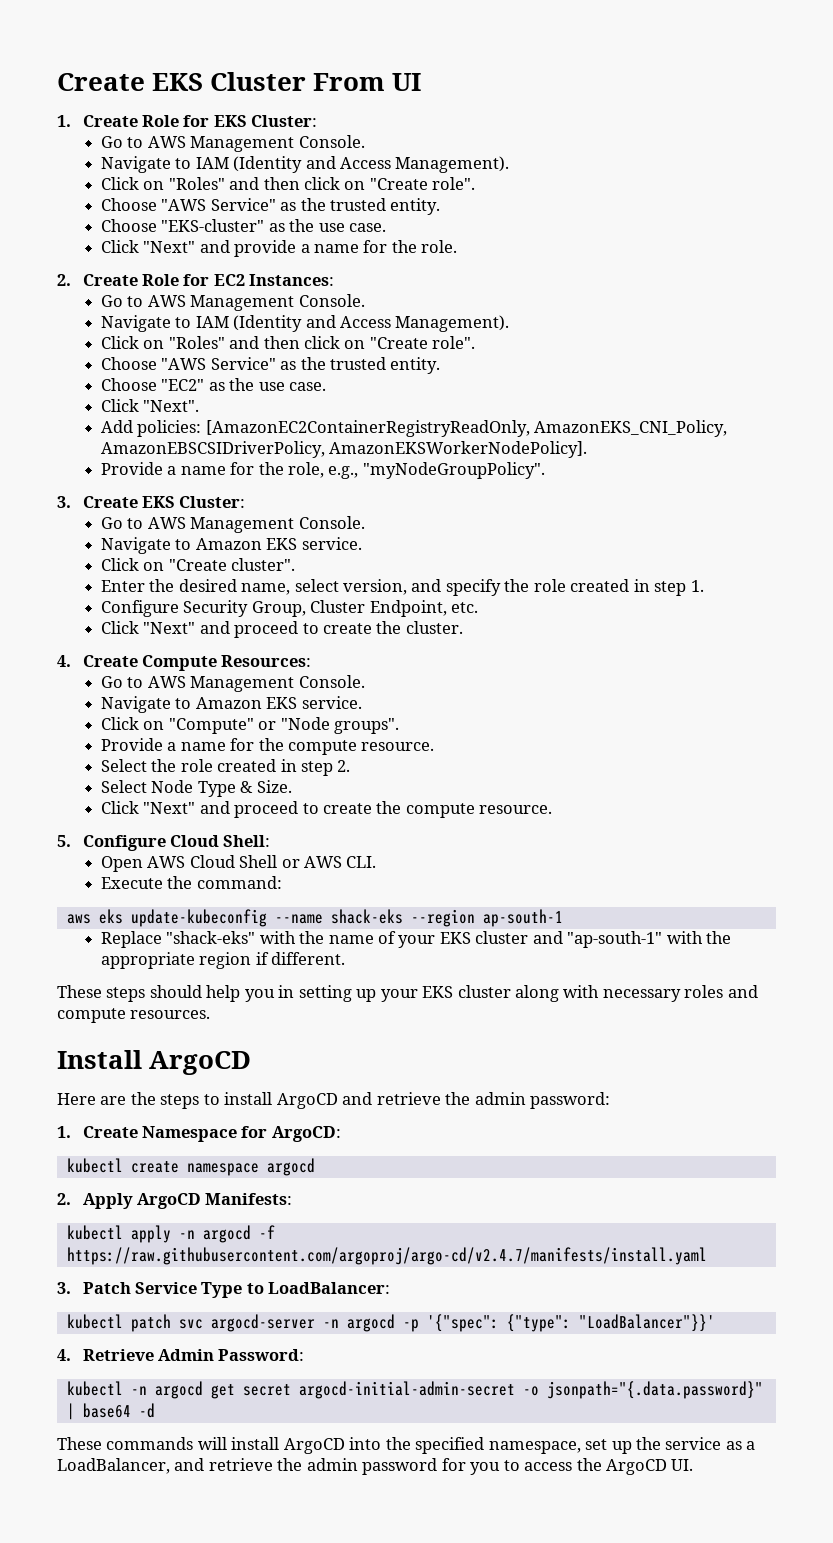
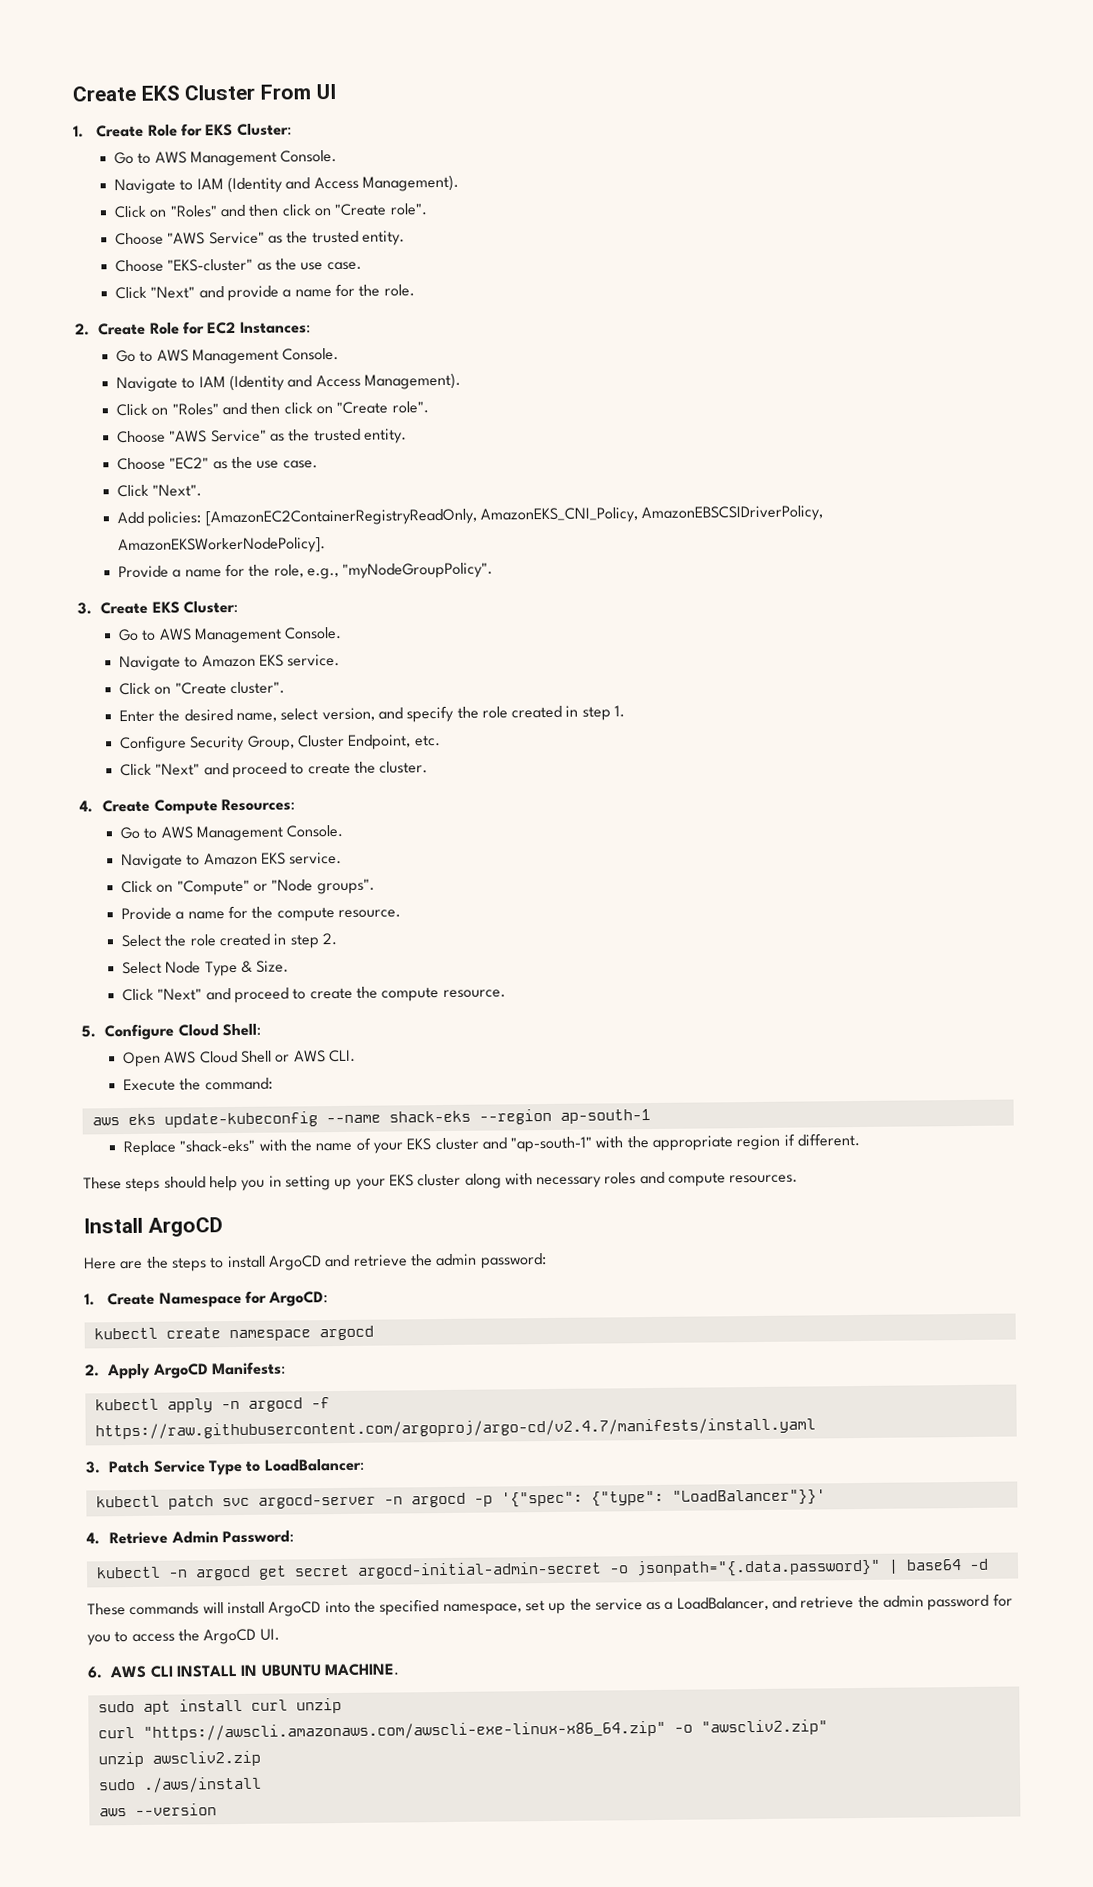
(694, 1465) none -> [87,1663,400,1679] [97,1698,342,1715] [97,1719,828,1741] [97,1750,261,1768] [98,1776,262,1793] [98,1803,217,1817] // 6. AWS CLI INSTALL IN UBUNTU MACHINE. // sudo apt install curl unzip // curl "https://awscli.amazonaws.com/awscli-exe-linux-x86_64.zip" -o "awscliv2.zip" // unzip awscliv2.zip // sudo ./aws/install // aws --version

